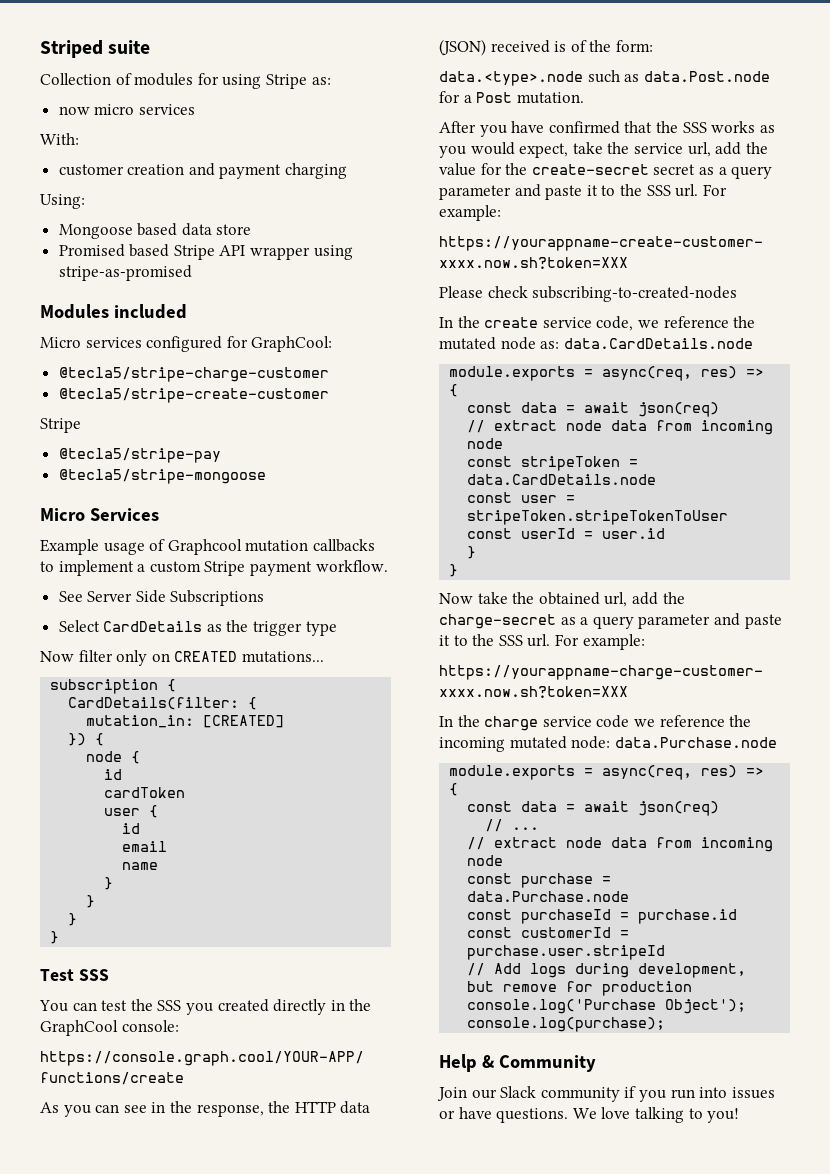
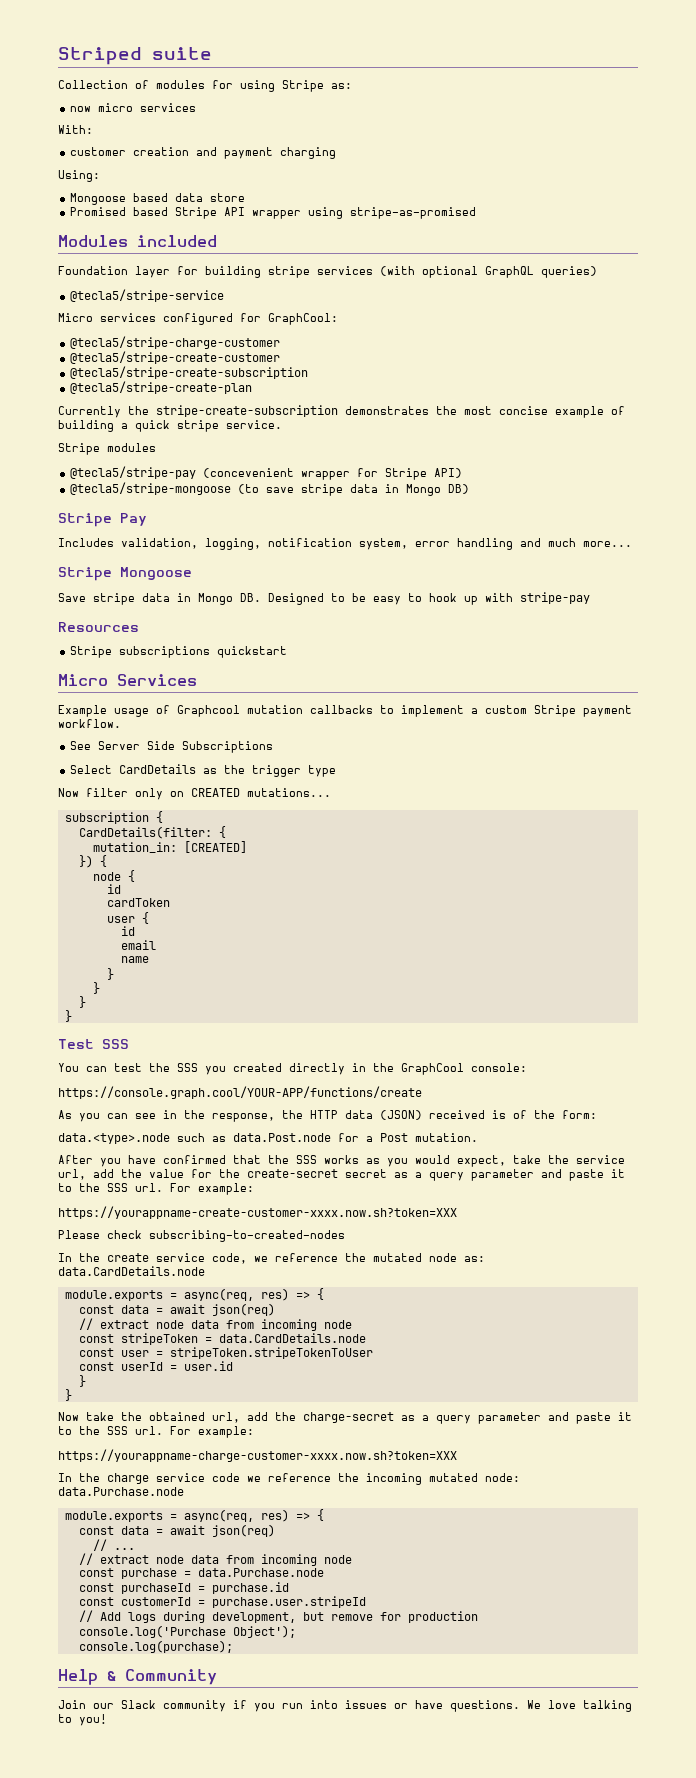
(187, 311) none -> [58,266,597,278] [70,289,225,302] // Foundation layer for building stripe services (with optional GraphQL queries) // @tecla5/stripe-service
[40,418,81,433] // Stripe -> [70,366,309,379] [70,381,253,394] [58,405,625,418] [58,420,282,432] [58,443,156,455] // @tecla5/stripe-create-subscription // @tecla5/stripe-create-plan // Currently the stripe-create-subscription demonstrates the most concise example of building a quick stripe service. // Stripe modules
[58,469,266,484] // @tecla5/stripe-mongoose -> [203,468,463,480] [70,482,470,496] [58,513,147,527] [58,538,632,550] [58,567,192,581] [58,592,590,605] [58,622,139,632] [70,646,288,658] (concevenient wrapper for Stripe API) // @tecla5/stripe-mongoose (to save stripe data in Mongo DB) // Stripe Pay // Includes validation, logging, notification system, error handling and much more... // Stripe Mongoose // Save stripe data in Mongo DB. Designed to be easy to hook up with stripe-pay // Resources // Stripe subscriptions quickstart

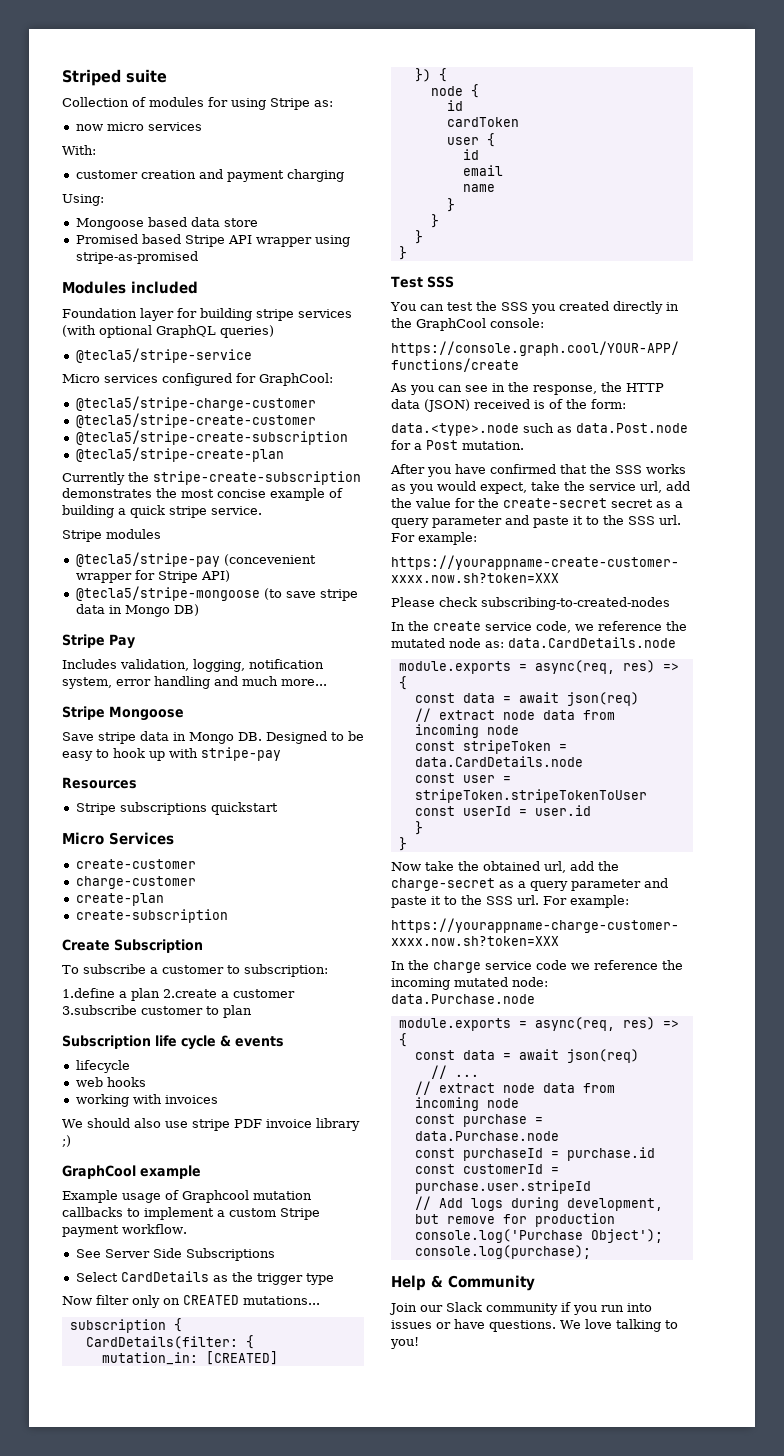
(197, 680) none -> [75,859,196,869] [75,876,196,889] [75,893,164,906] [75,909,228,923] [62,939,203,953] [62,964,328,977] [62,988,295,1001] [62,1005,252,1018] [62,1035,284,1050] [75,1060,130,1073] [75,1077,146,1087] [75,1094,218,1107] [62,1118,360,1131] [62,1135,71,1147] [62,1165,201,1179] // create-customer // charge-customer // create-plan // create-subscription // Create Subscription // To subscribe a customer to subscription: // 1.define a plan 2.create a customer 3.subscribe customer to plan // Subscription life cycle & events // lifecycle // web hooks // working with invoices // We should also use stripe PDF invoice library ;) // GraphCool example

